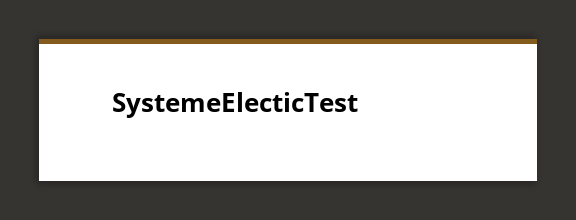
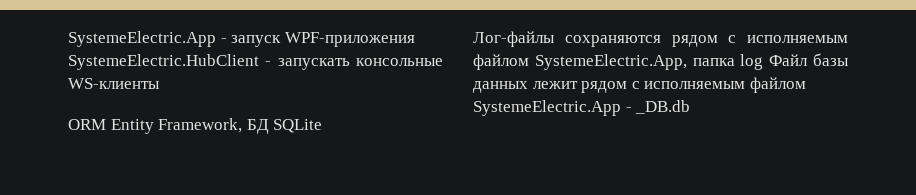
[112,92,358,118] SystemeElecticTest -> [68,31,415,47] [68,54,443,70] [68,78,160,89] [68,118,323,134] [473,31,848,47] [473,53,849,70] [473,77,806,93] [473,100,691,116] SystemeElectric.App - запуск WPF-приложения SystemeElectric.HubClient - запускать консольные WS-клиенты // ORM Entity Framework, БД SQLite // Лог-файлы сохраняются рядом с исполняемым файлом SystemeElectric.App, папка log Файл базы данных лежит рядом с исполняемым файлом SystemeElectric.App - _DB.db

